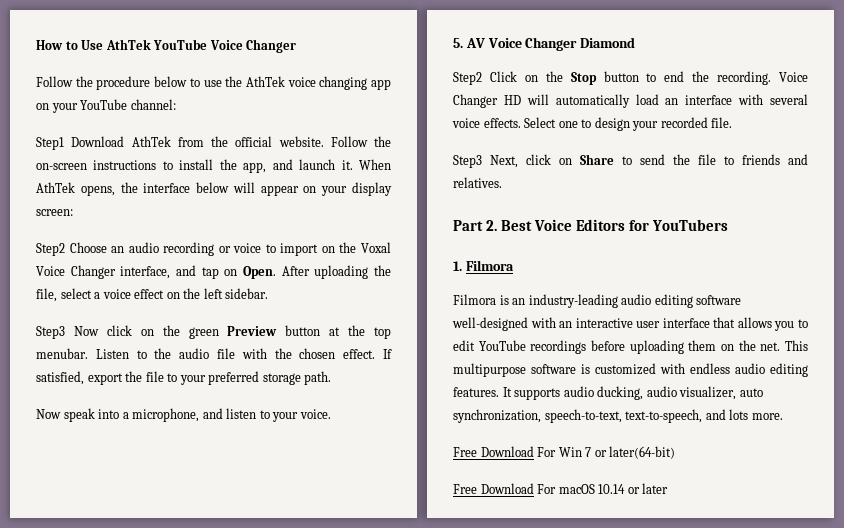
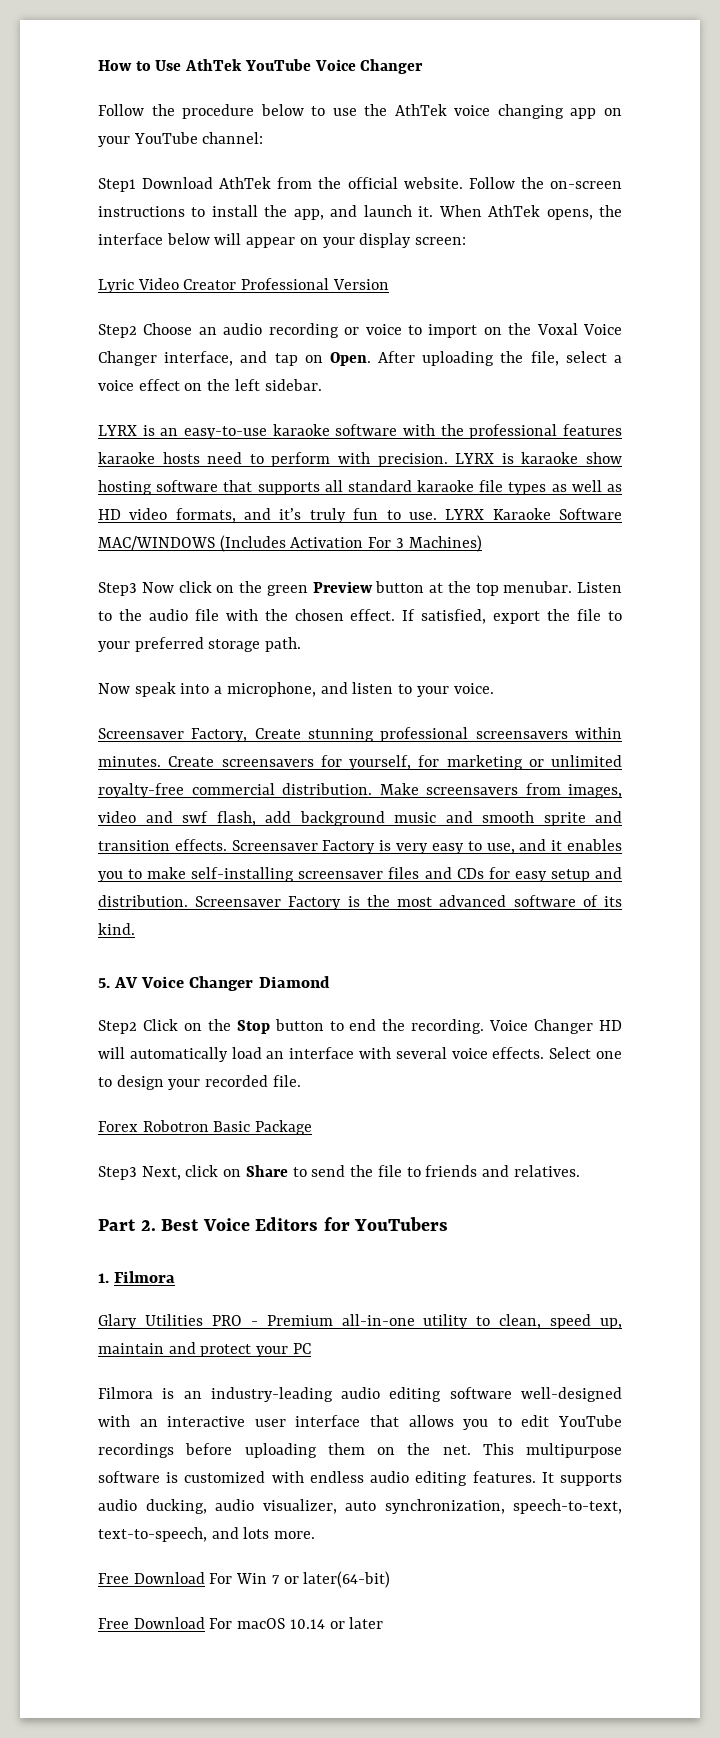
(73, 212) none -> [98,278,389,293] // Lyric Video Creator Professional Version
(269, 293) none -> [98,424,622,439] [98,452,623,467] [98,480,622,495] [98,508,623,523] [98,535,482,552] // LYRX is an easy-to-use karaoke software with the professional features karaoke hosts need to perform with precision. LYRX is karaoke show hosting software that supports all standard karaoke file types as well as HD video formats, and it’s truly fun to use. LYRX Karaoke Software MAC/WINDOWS (Includes Activation For 3 Machines)
(331, 414) none -> [98,727,622,742] [98,755,622,770] [98,783,622,798] [98,811,622,826] [98,839,622,854] [98,867,622,882] [98,895,622,910] [98,923,135,935] // Screensaver Factory, Create stunning professional screensavers within minutes. Create screensavers for yourself, for marketing or unlimited royalty-free commercial distribution. Make screensavers from images, video and swf flash, add background music and smooth sprite and transition effects. Screensaver Factory is very easy to use, and it enables you to make self-installing screensaver files and CDs for easy setup and distribution. Screensaver Factory is the most advanced software of its kind.
(733, 122) none -> [98,1120,313,1135] // Forex Robotron Basic Package
(514, 265) none -> [98,1314,622,1329] [98,1342,311,1357] // Glary Utilities PRO - Premium all-in-one utility to clean, speed up, maintain and protect your PC

